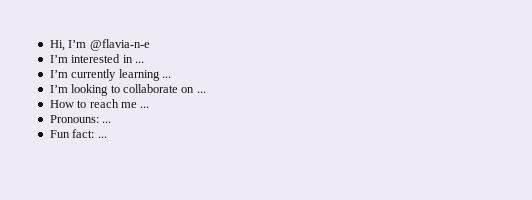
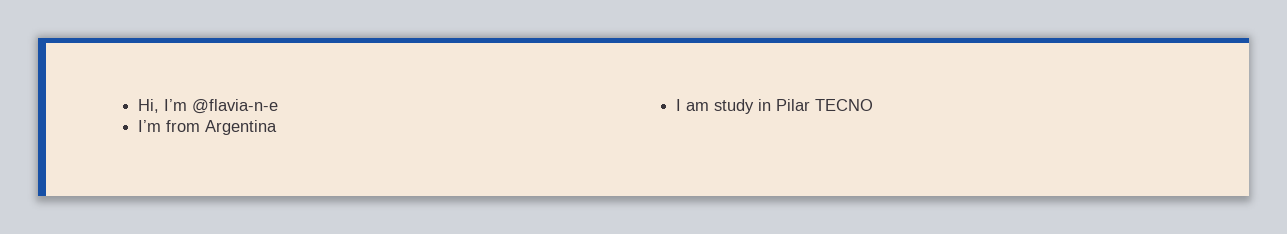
[71,54,144,63] [49,69,171,81] [49,84,206,96] [49,99,150,108] [49,115,112,123] [49,129,107,138] interested in ... // I’m currently learning ... // I’m looking to collaborate on ... // How to reach me ... // Pronouns: ... // Fun fact: ... -> [166,120,278,135] [676,99,874,114] from Argentina // I am study in Pilar TECNO

